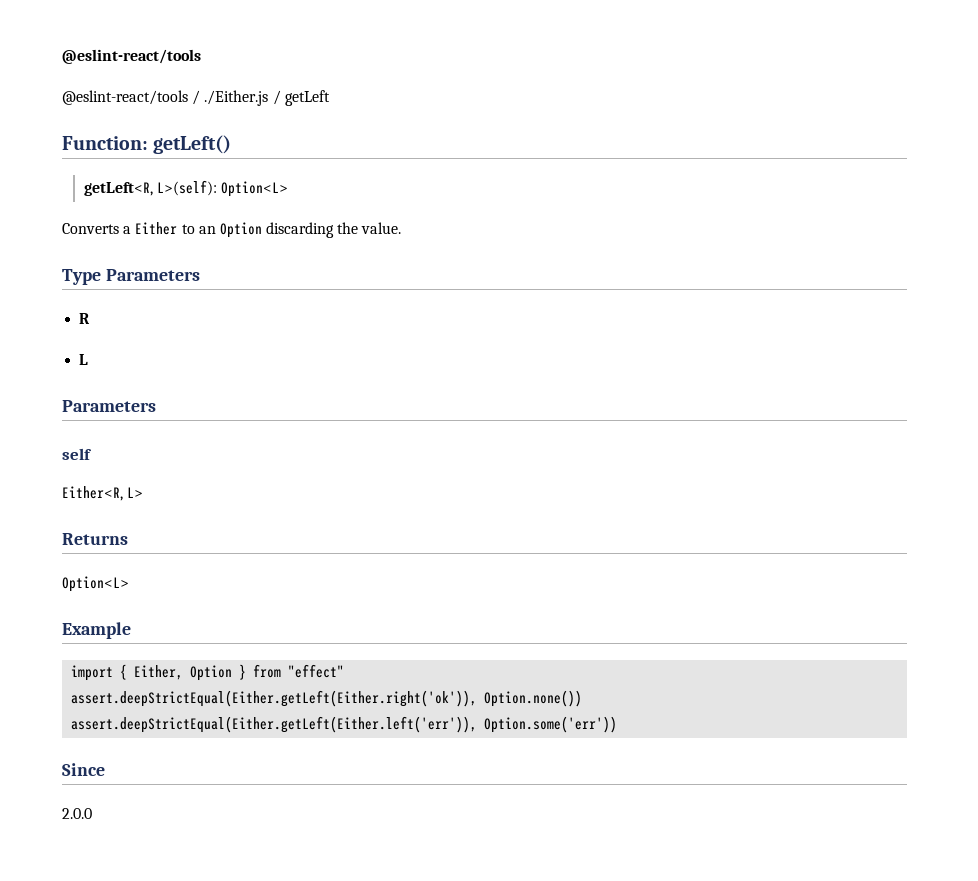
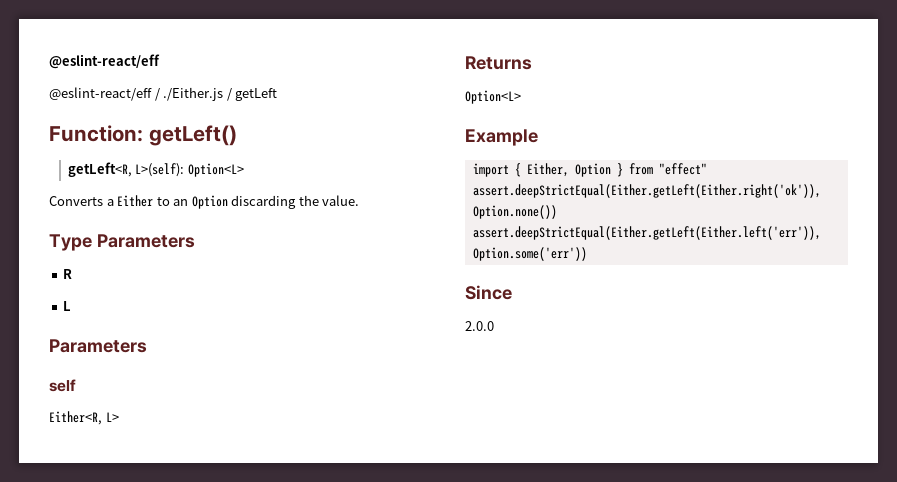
[62,49,201,64] [62,90,188,105] @eslint-react/tools // @eslint-react/tools -> [49,54,160,69] [49,87,152,101] @eslint-react/eff // @eslint-react/eff

